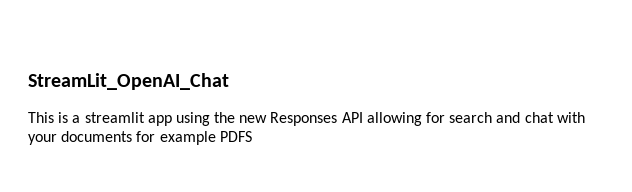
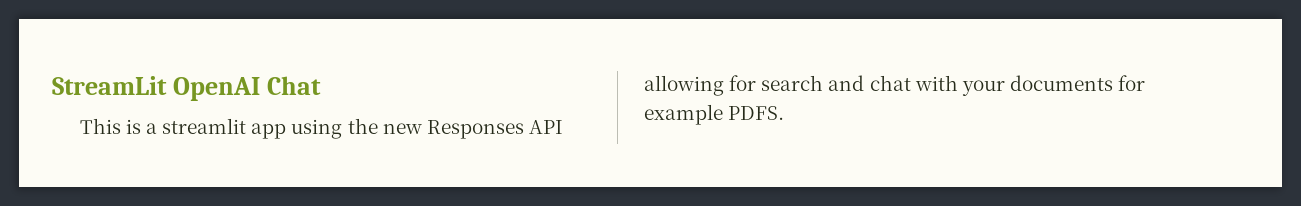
[28,73,229,90] StreamLit_OpenAI_Chat -> [52,76,321,101] StreamLit OpenAI Chat
[219,131,252,142] PDFS -> [728,106,785,120] PDFS.

